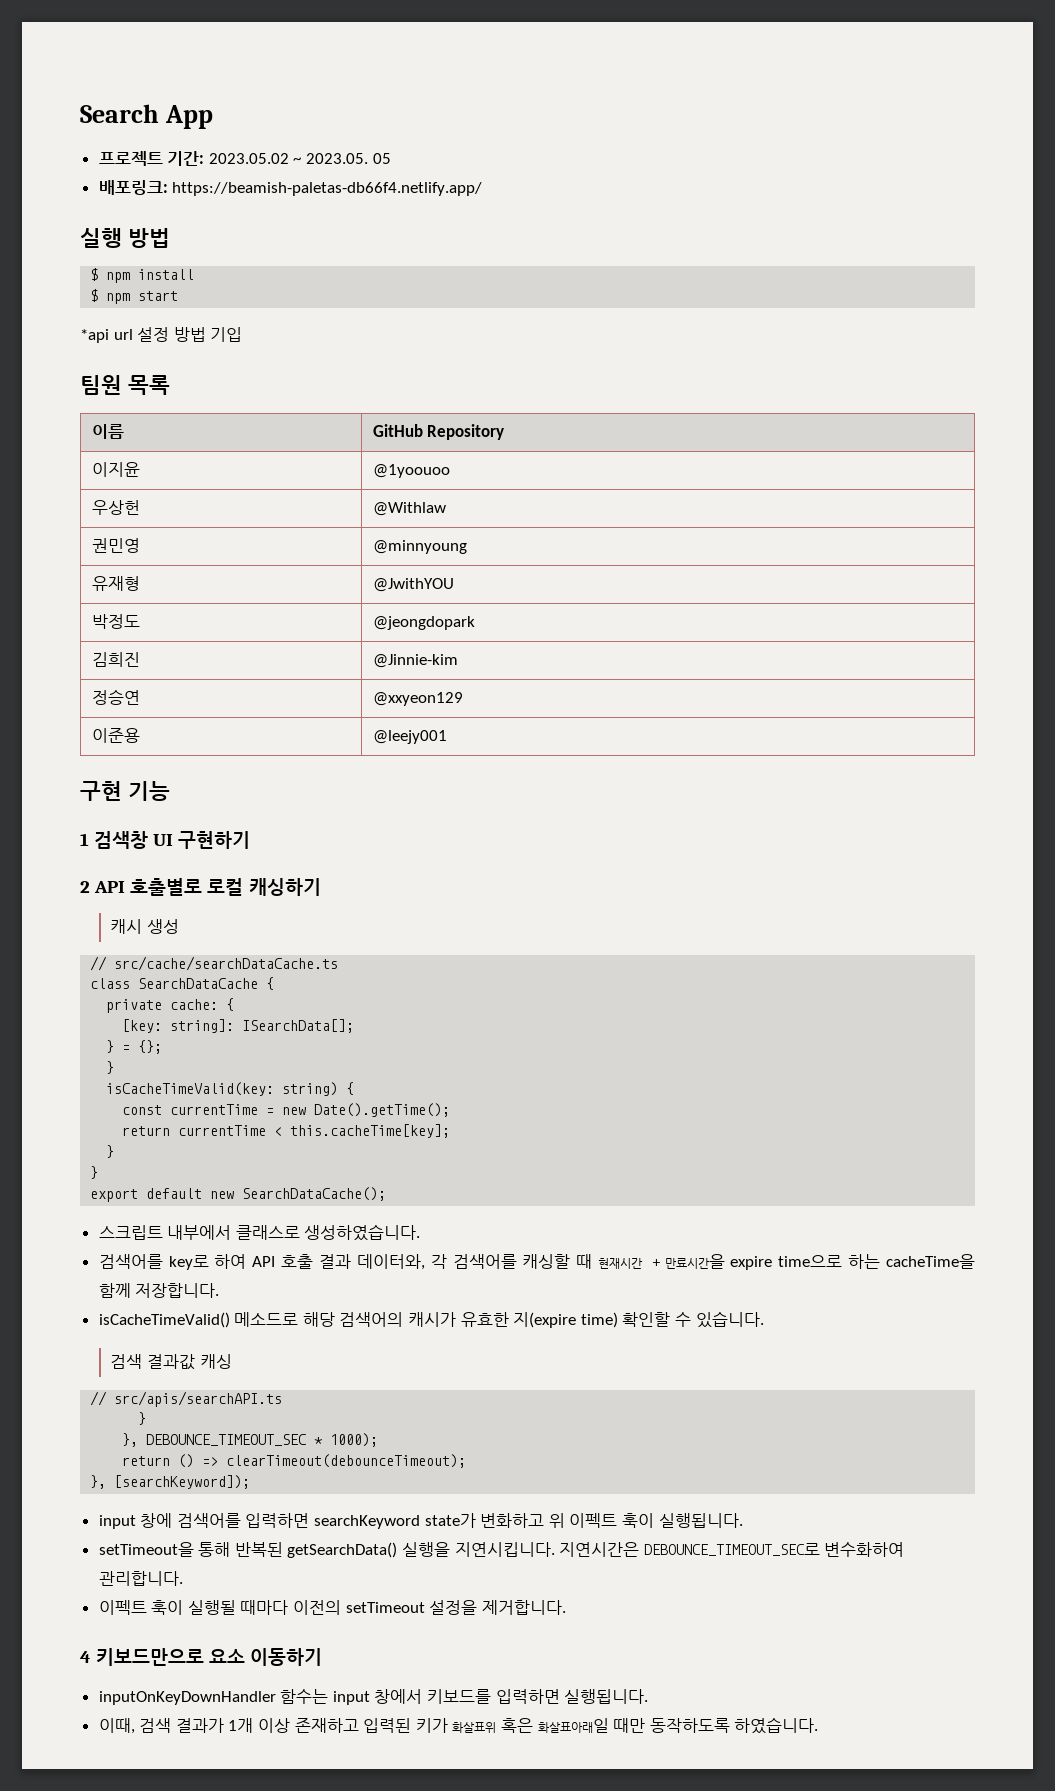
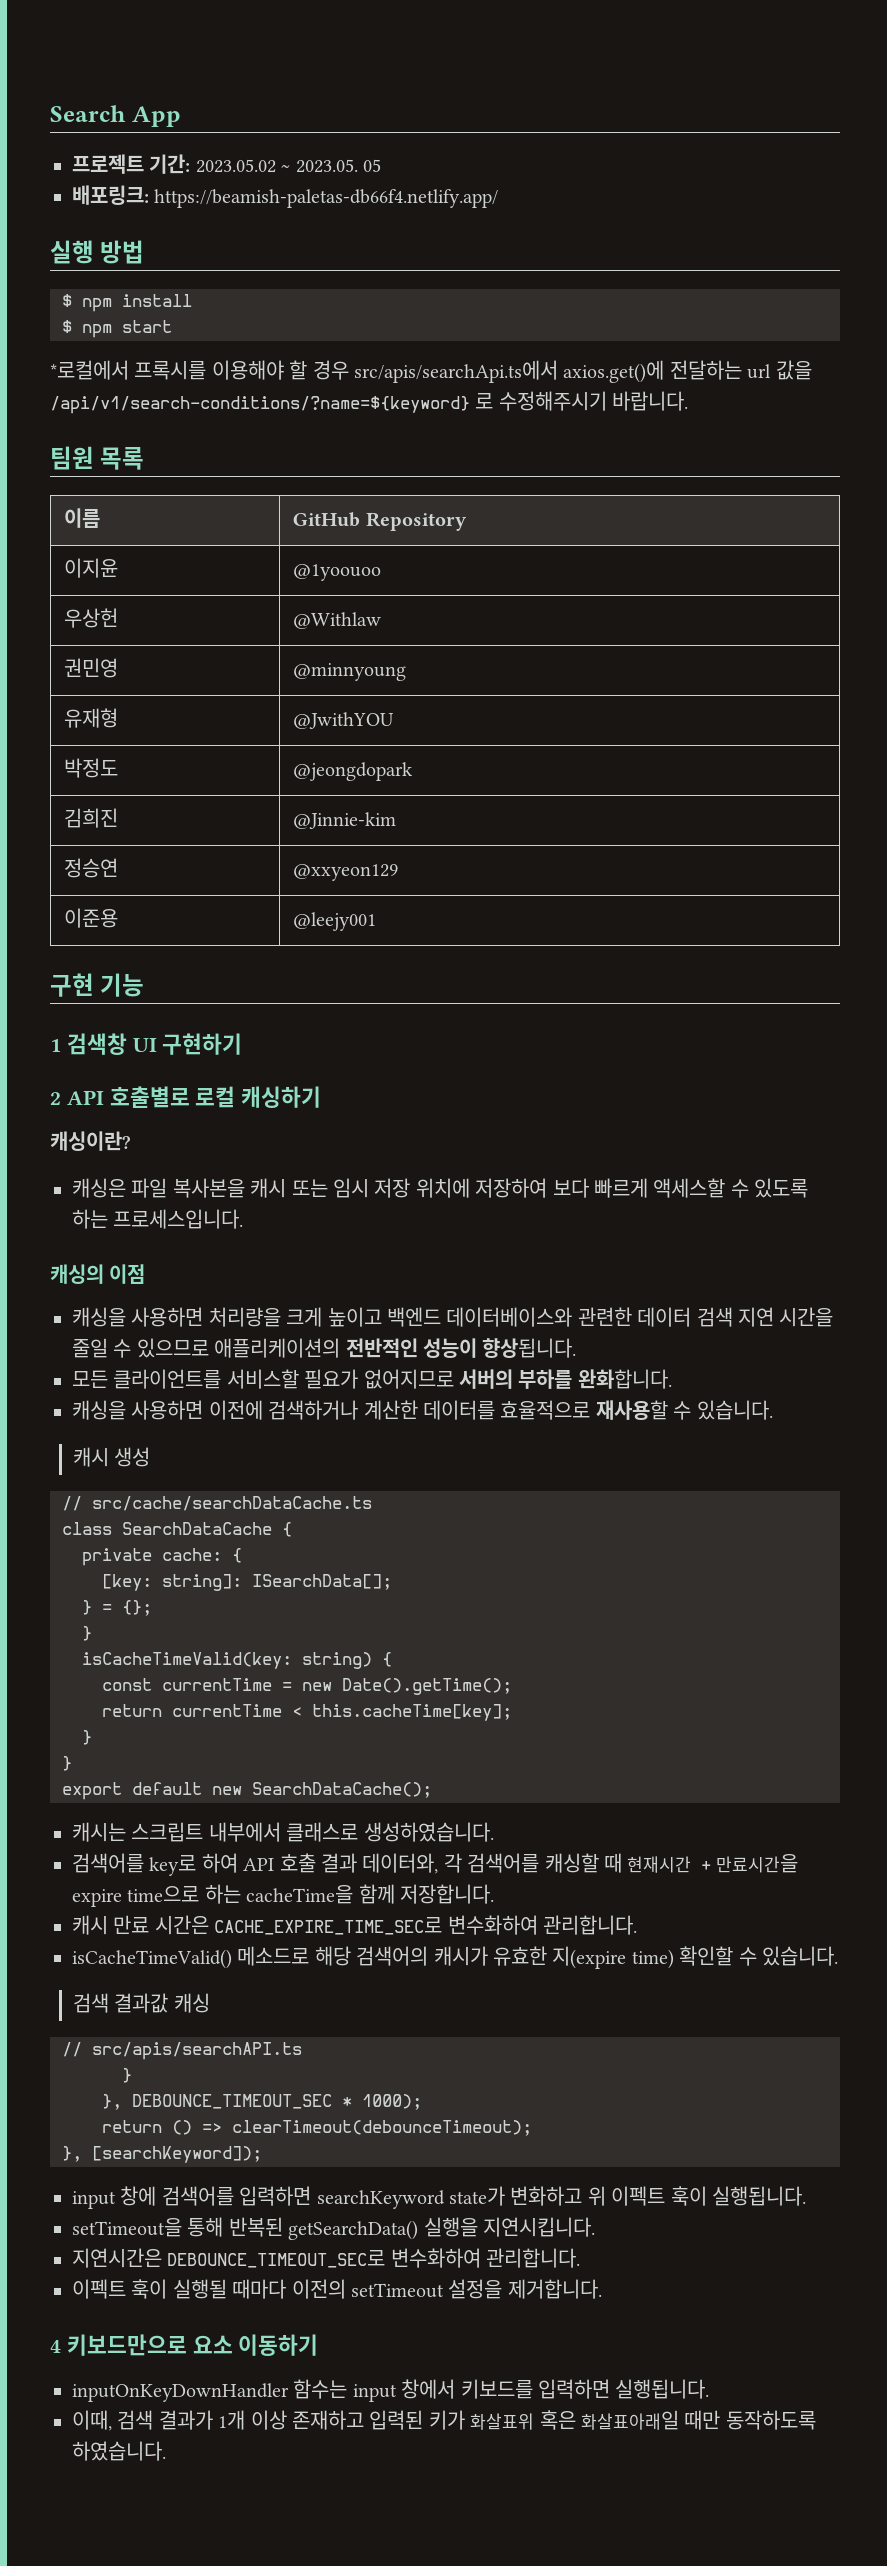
[80,327,243,343] *api url 설정 방법 기입 -> [50,360,812,383] [50,391,689,414] *로컬에서 프록시를 이용해야 할 경우 src/apis/searchApi.ts에서 axios.get()에 전달하는 url 값을 /api/v1/search-conditions/?name=${keyword} 로 수정해주시기 바랍니다.
(321, 887) none -> [50,1131,131,1151] [72,1178,809,1198] [72,1209,244,1229] [50,1264,146,1284] [72,1307,834,1327] [72,1338,577,1358] [72,1369,672,1389] [72,1400,773,1420] // 캐싱이란? // 캐싱은 파일 복사본을 캐시 또는 임시 저장 위치에 저장하여 보다 빠르게 액세스할 수 있도록 하는 프로세스입니다. // 캐싱의 이점 // 캐싱을 사용하면 처리량을 크게 높이고 백엔드 데이터베이스와 관련한 데이터 검색 지연 시간을 줄일 수 있으므로 애플리케이션의 전반적인 성능이 향상됩니다. // 모든 클라이언트를 서비스할 필요가 없어지므로 서버의 부하를 완화합니다. // 캐싱을 사용하면 이전에 검색하거나 계산한 데이터를 효율적으로 재사용할 수 있습니다.
(387, 1194) none -> [72,1822,126,1842] 캐시는
(220, 1290) none -> [72,1915,637,1935] // 캐시 만료 시간은 CACHE_EXPIRE_TIME_SEC로 변수화하여 관리합니다.
(555, 1549) none -> (595, 2227) //

